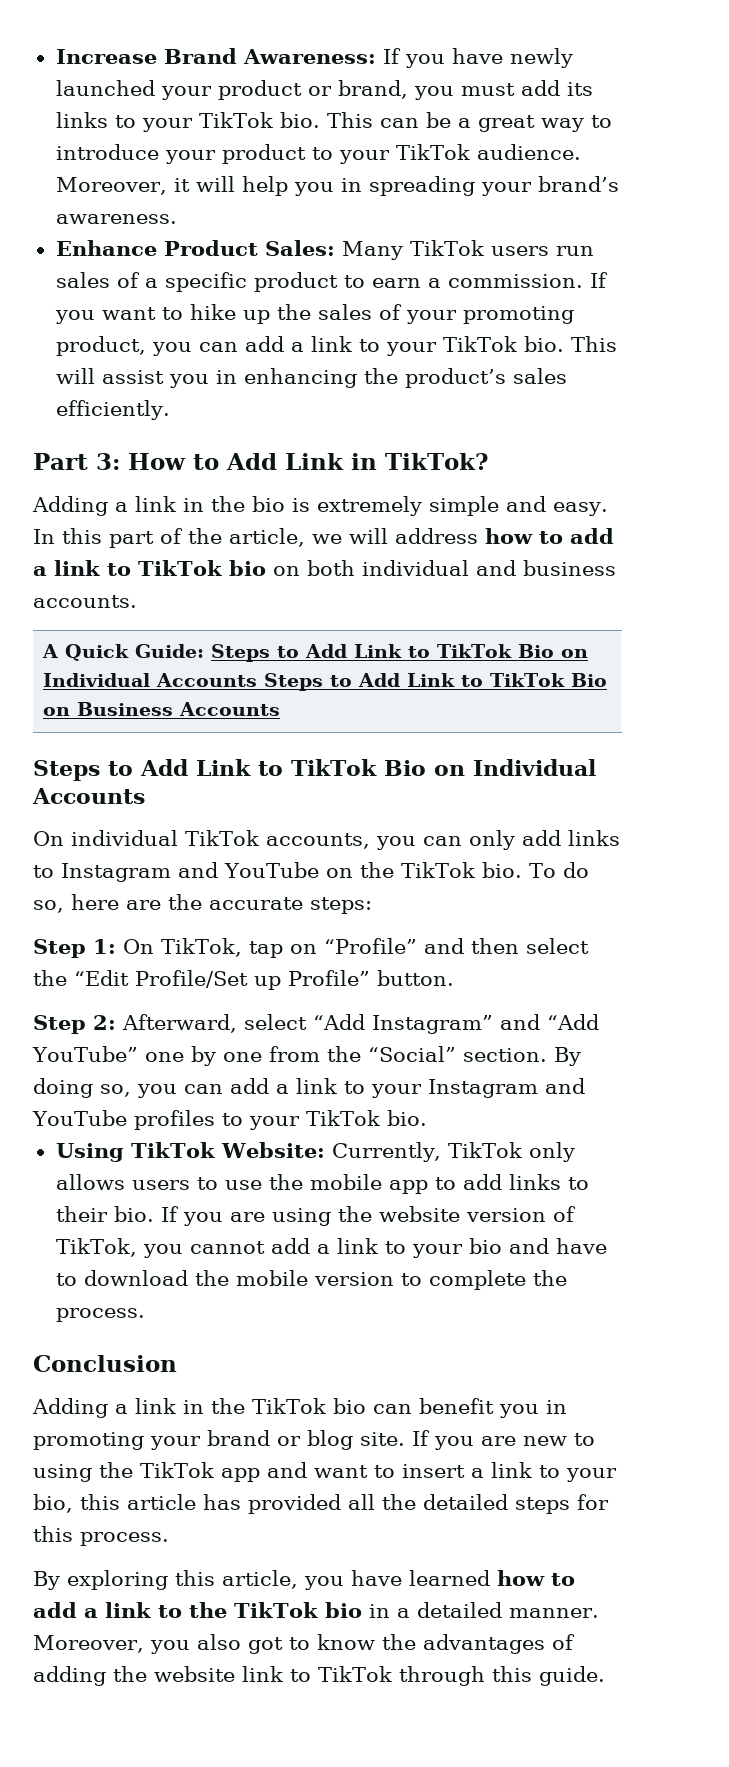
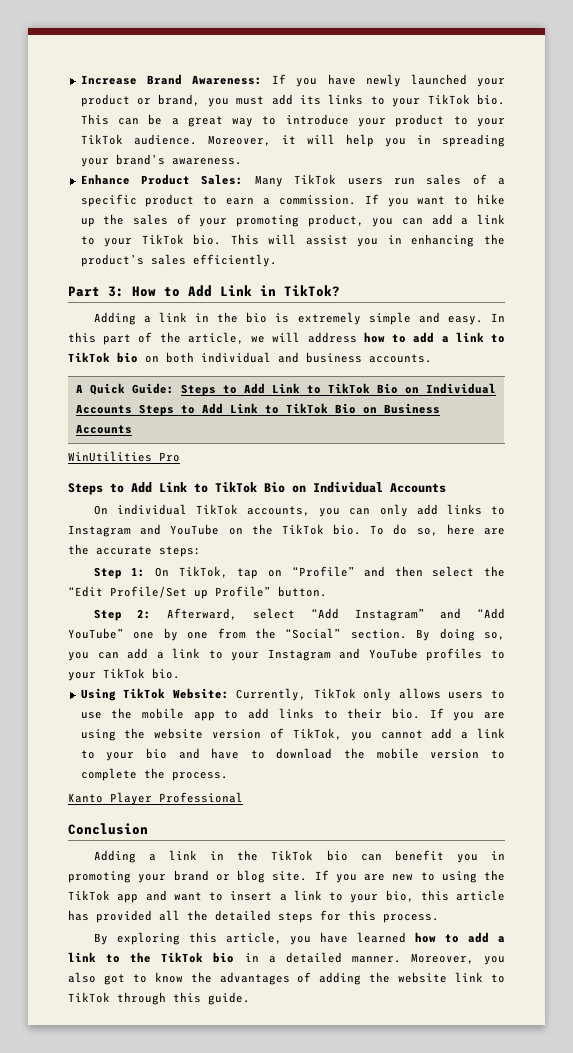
(281, 709) none -> [68,451,180,462] // WinUtilities Pro
(145, 1315) none -> [68,792,243,805] // Kanto Player Professional

